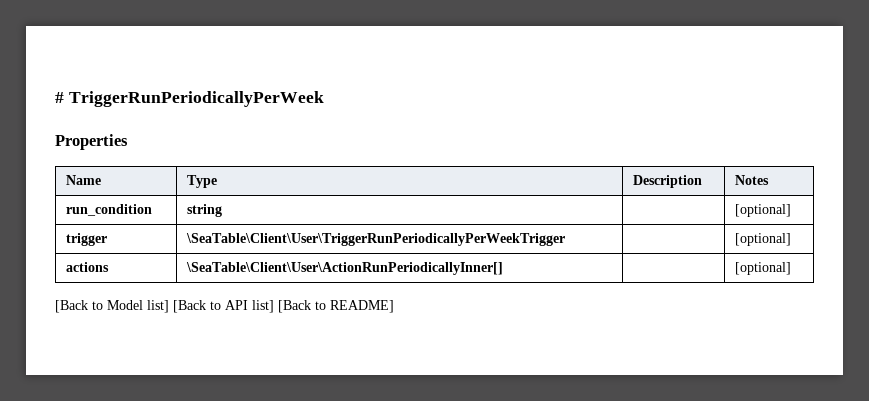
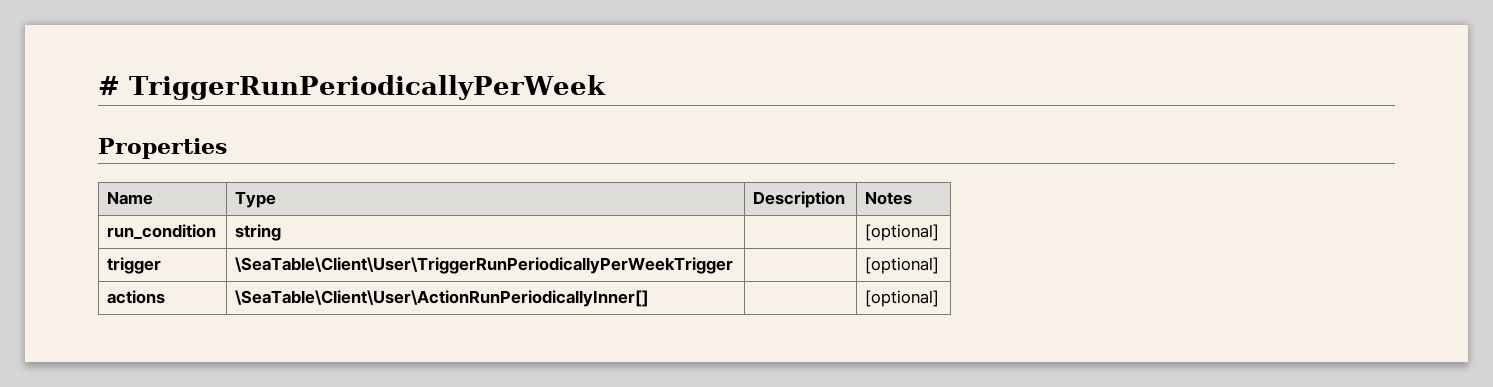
[55,300,394,313] // [Back to Model list] [Back to API list] [Back to README] -> (940, 298) none

